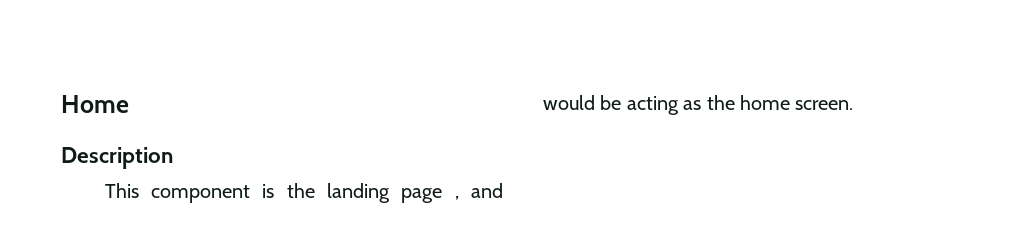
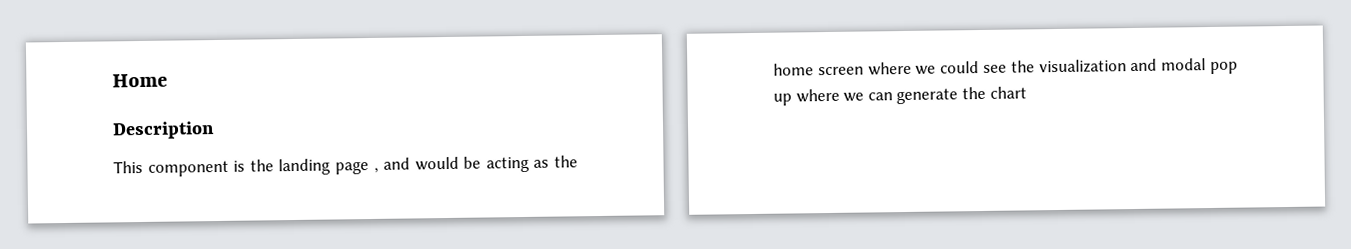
[795,100,854,110] screen. -> [817,58,1238,76] [773,86,1027,106] screen where we could see the visualization and modal pop up where we can generate the chart

